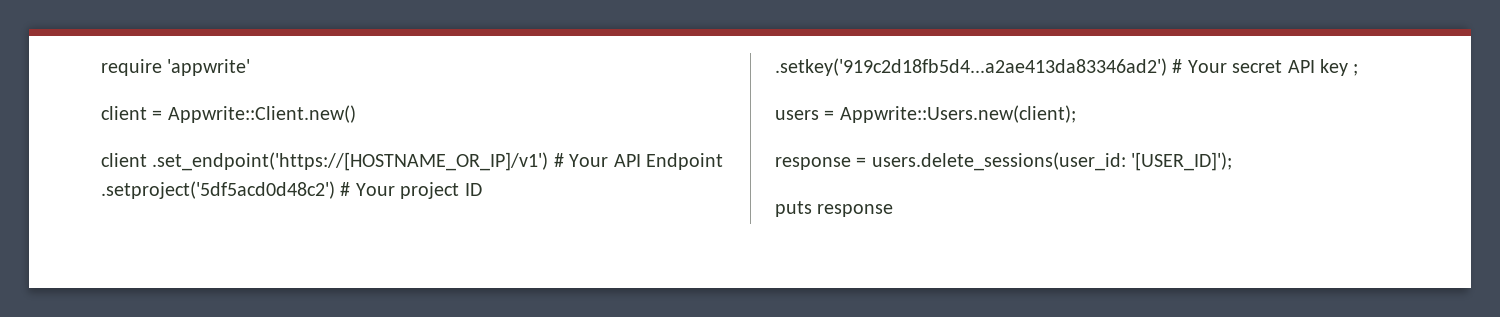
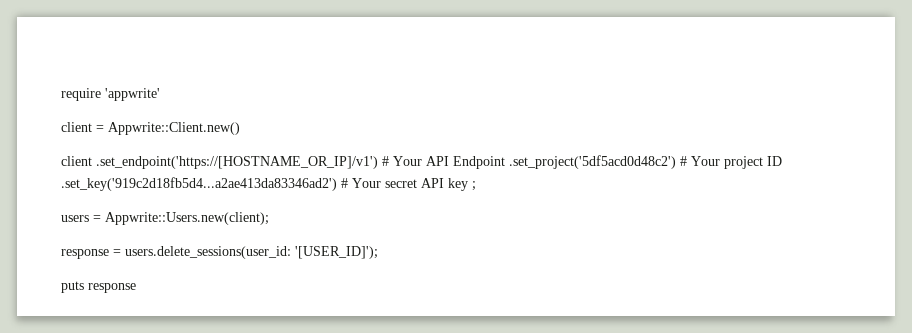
[101,181,335,199] .setproject('5df5acd0d48c2') -> [509,155,676,169] .set_project('5df5acd0d48c2')
[775,58,1167,76] .setkey('919c2d18fb5d4...a2ae413da83346ad2') -> [61,177,337,191] .set_key('919c2d18fb5d4...a2ae413da83346ad2')

